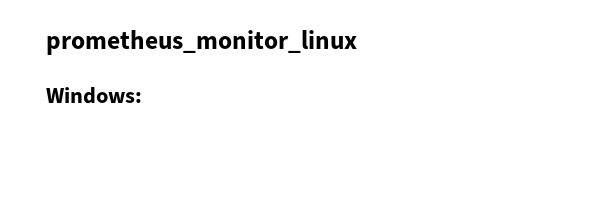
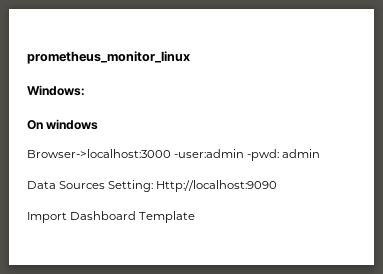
(142, 95) none -> [27,119,99,130] [27,149,321,161] [27,180,278,192] [27,211,196,223] // On windows // Browser->localhost:3000 -user:admin -pwd: admin // Data Sources Setting: Http://localhost:9090 // Import Dashboard Template

